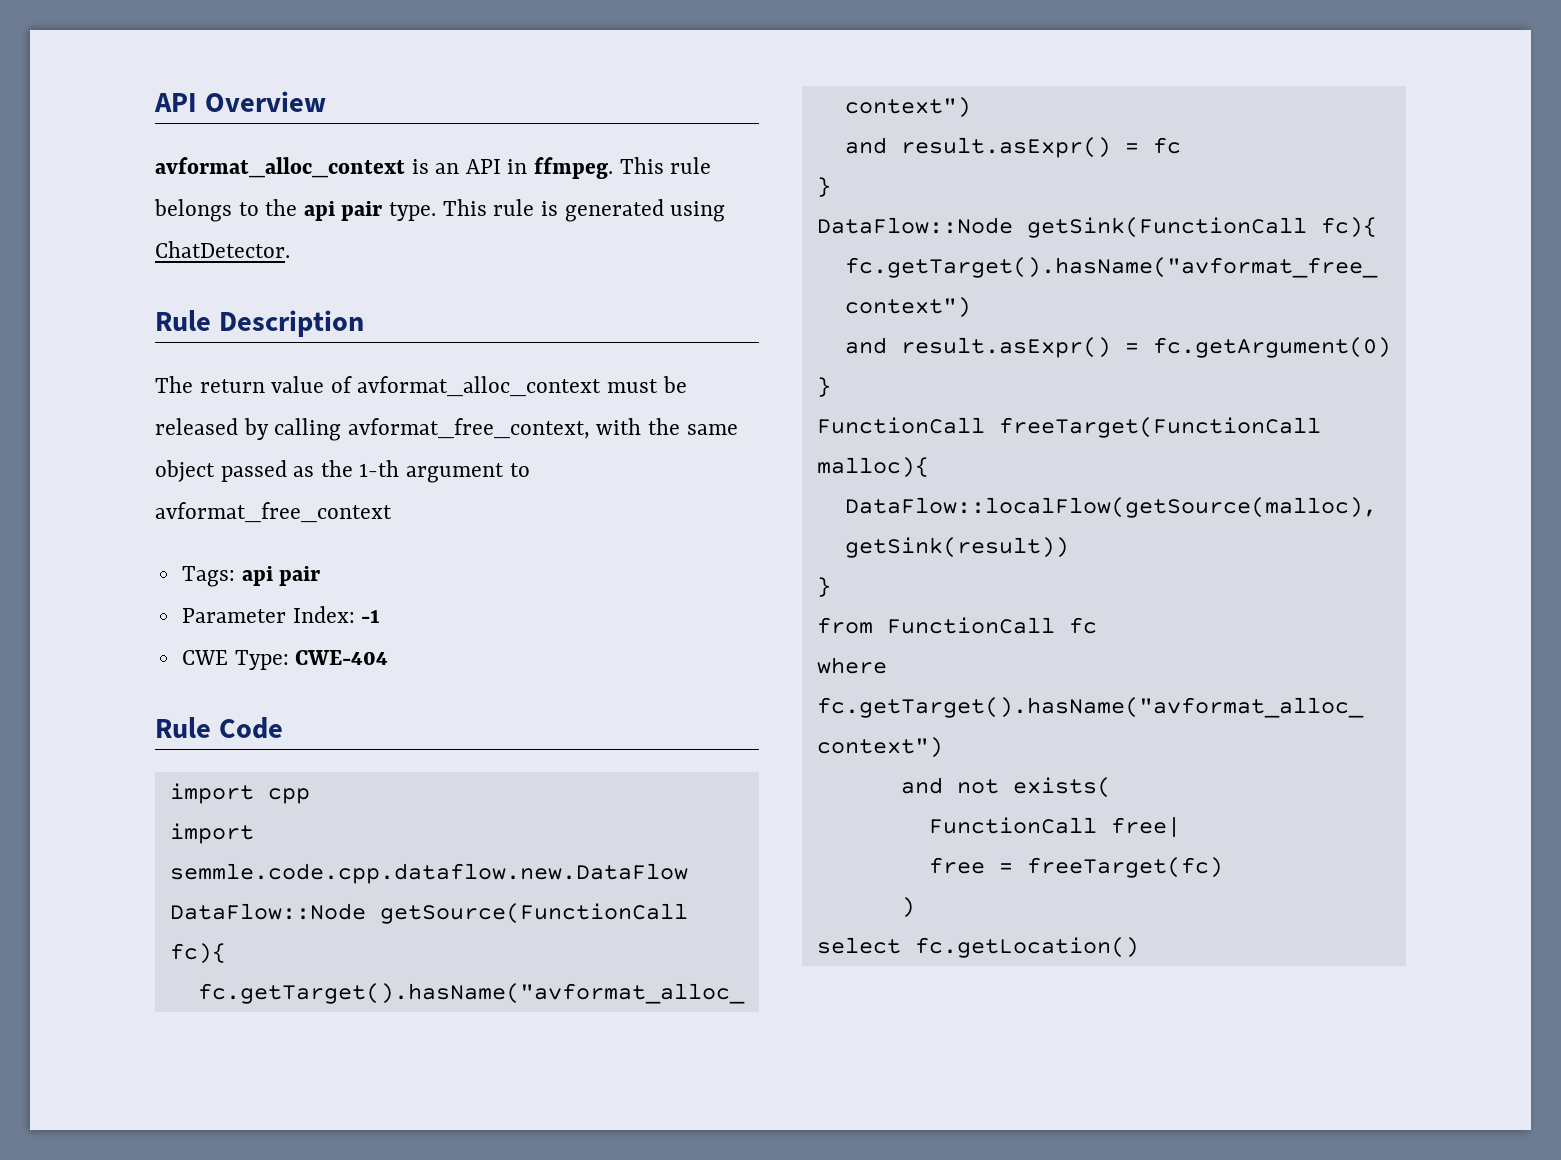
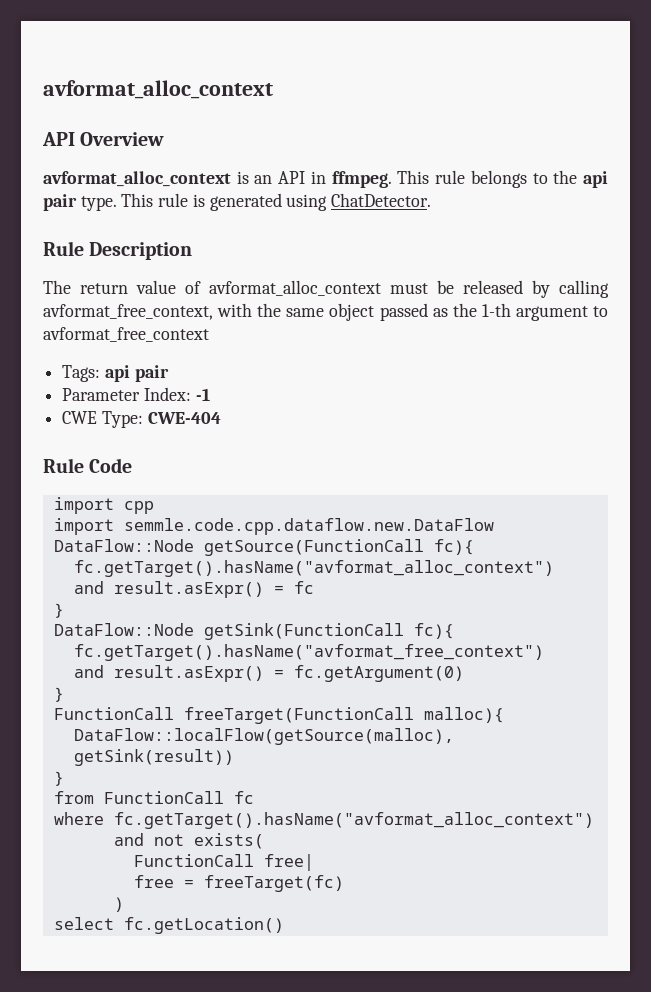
(154, 102) none -> [43,80,273,99] avformat_alloc_context //

